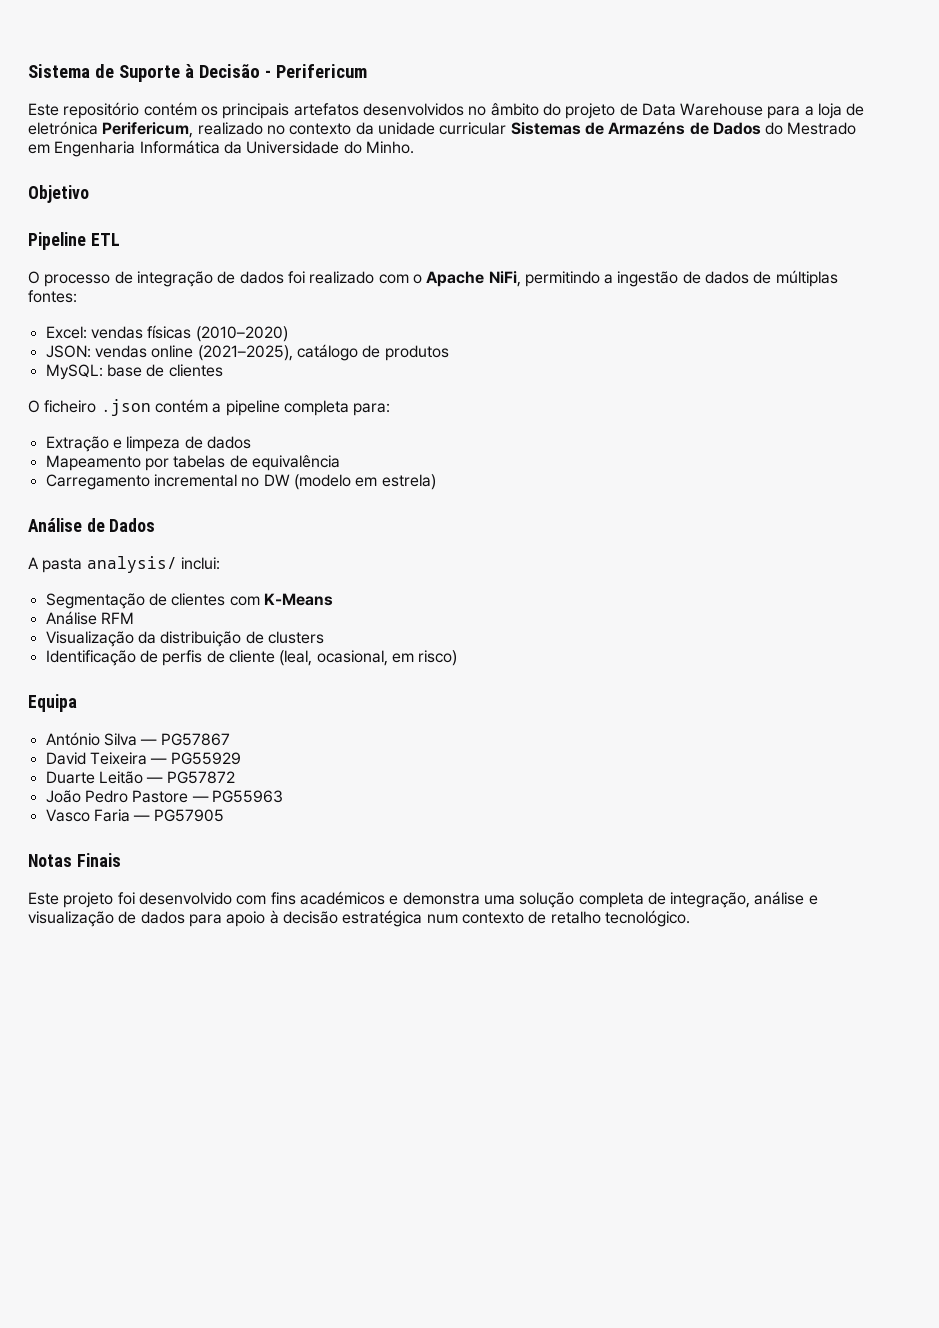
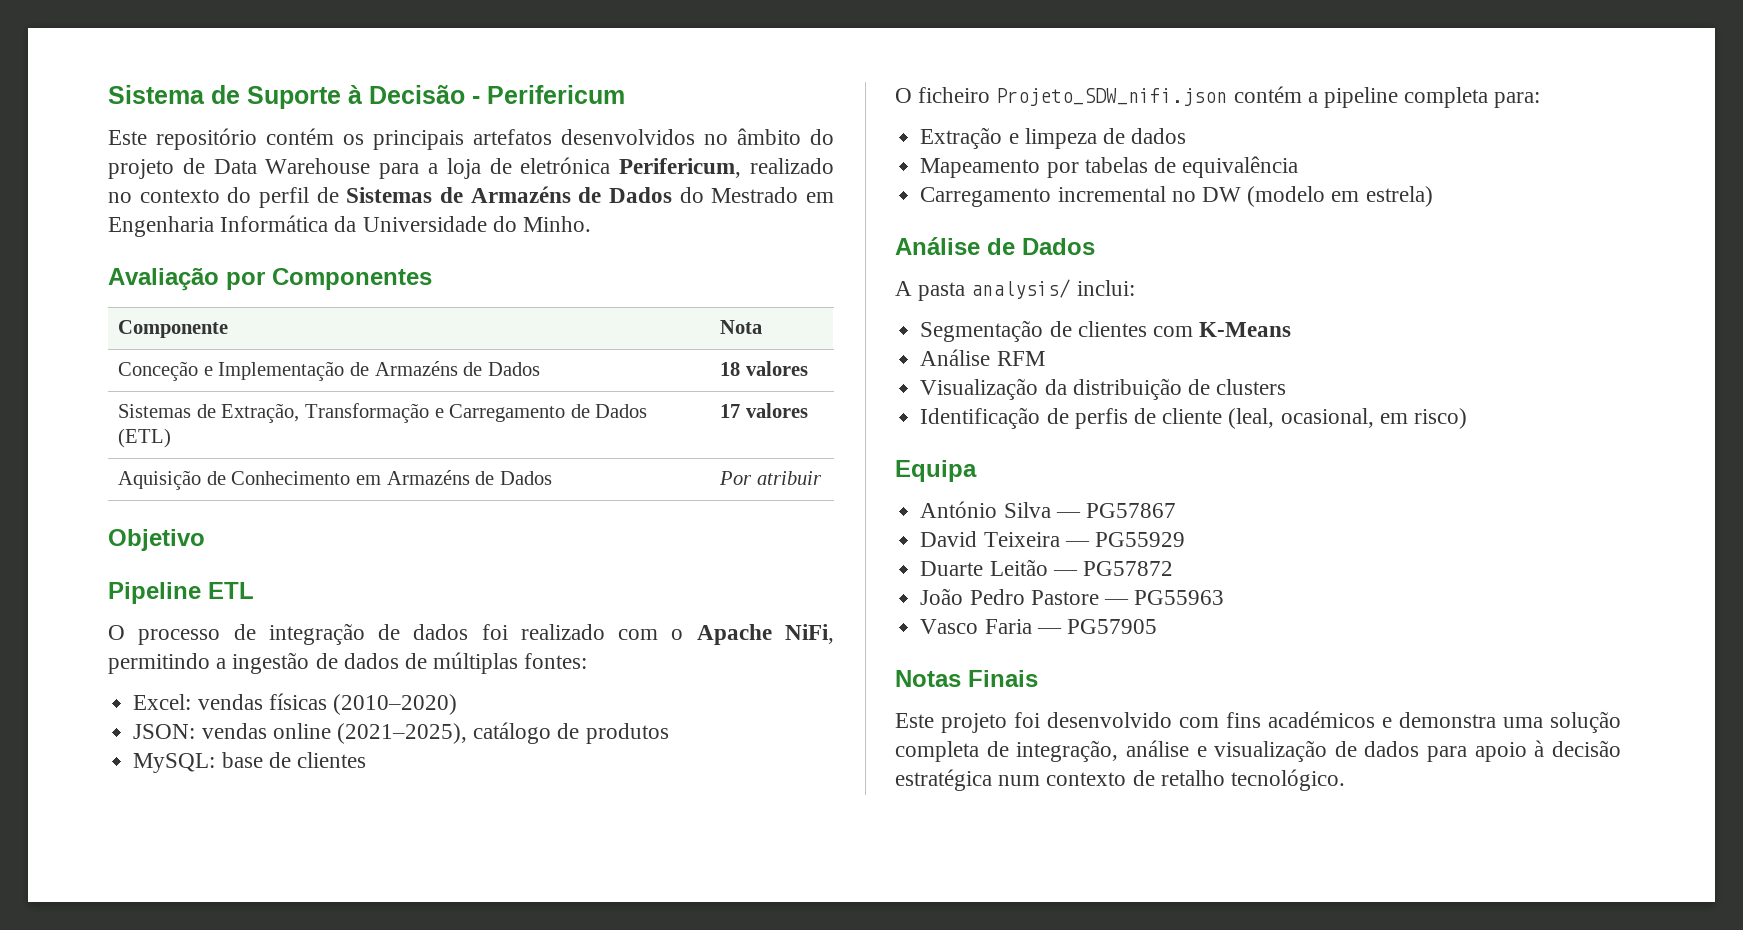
[355,122,507,135] da unidade curricular -> [227,187,339,208] do perfil de
(414, 147) none -> [108,267,432,291] [118,320,229,338] [720,320,763,334] [118,361,540,381] [720,361,808,376] [118,403,648,423] [118,428,172,448] [720,403,808,418] [118,470,552,490] [719,471,822,485] // Avaliação por Componentes // Componente | Nota // Conceção e Implementação de Armazéns de Dados | 18 valores // Sistemas de Extração, Transformação e Carregamento de Dados (ETL) | 17 valores // Aquisição de Conhecimento em Armazéns de Dados | Por atribuir
[100,399,151,416] .json -> [996,88,1228,106] Projeto_SDW_nifi.json

